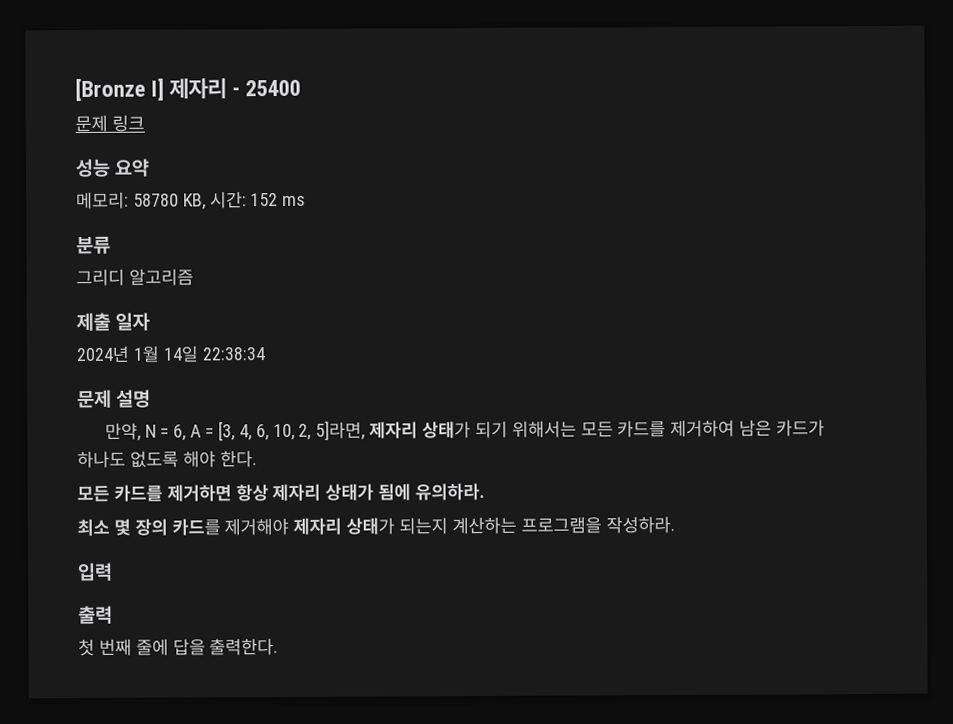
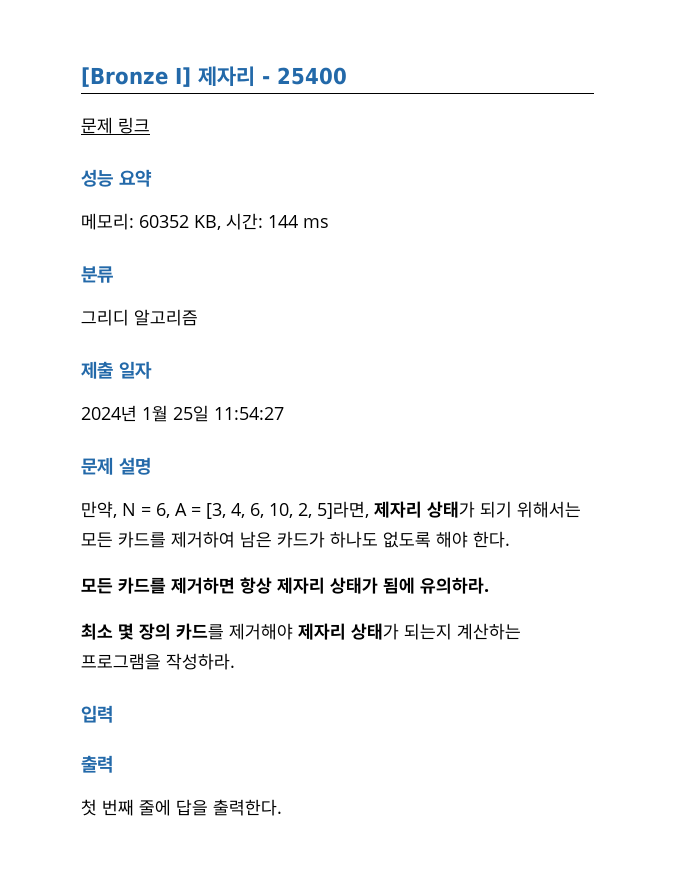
[132,193,179,207] 58780 -> [139,215,189,228] 60352
[250,193,279,207] 152 -> [267,215,298,228] 144
[162,345,265,363] 14일 22:38:34 -> [173,405,284,422] 25일 11:54:27

